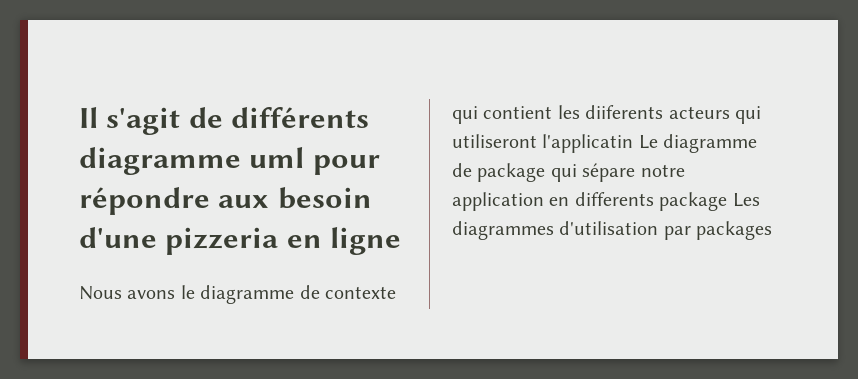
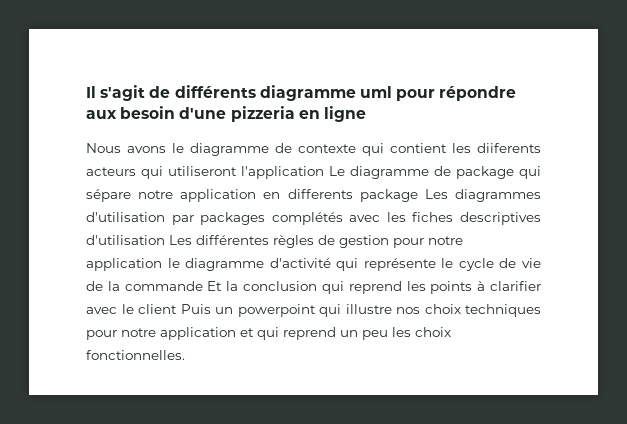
[542,134,634,153] l'applicatin -> [241,166,324,179] l'application
(773, 230) none -> [271,212,541,225] [86,235,463,248] [86,258,541,271] [86,281,541,294] [86,304,541,317] [86,327,451,340] [86,350,185,360] complétés avec les fiches descriptives d'utilisation Les différentes règles de gestion pour notre application le diagramme d'activité qui représente le cycle de vie de la commande Et la conclusion qui reprend les points à clarifier avec le client Puis un powerpoint qui illustre nos choix techniques pour notre application et qui reprend un peu les choix fonctionnelles.

